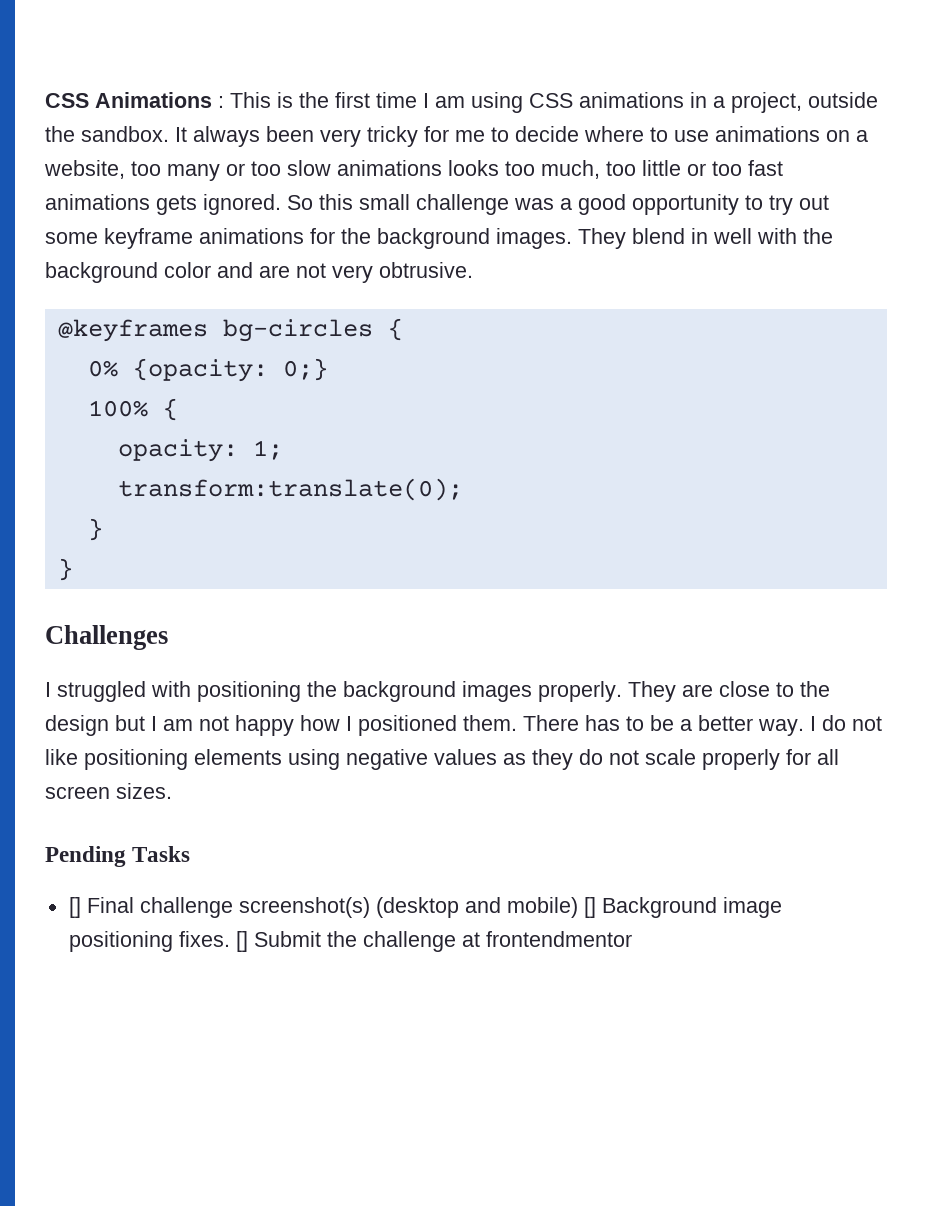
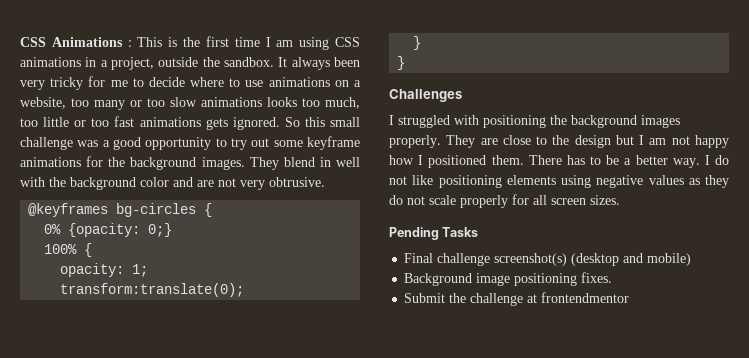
[68,897,81,918] [] -> (479, 232) none
[583,897,596,918] [] -> (692, 259) //
[235,931,248,952] [] -> (613, 277) //

